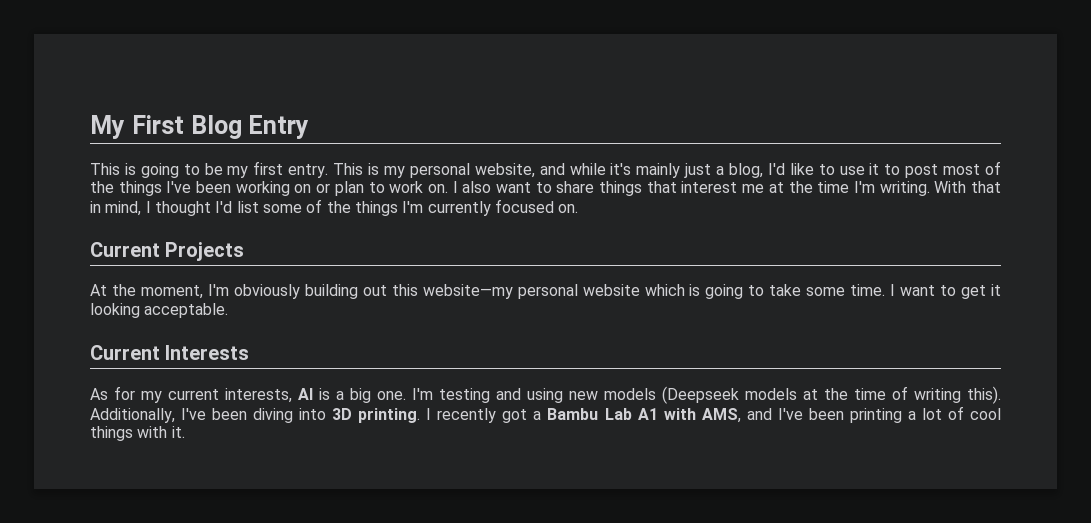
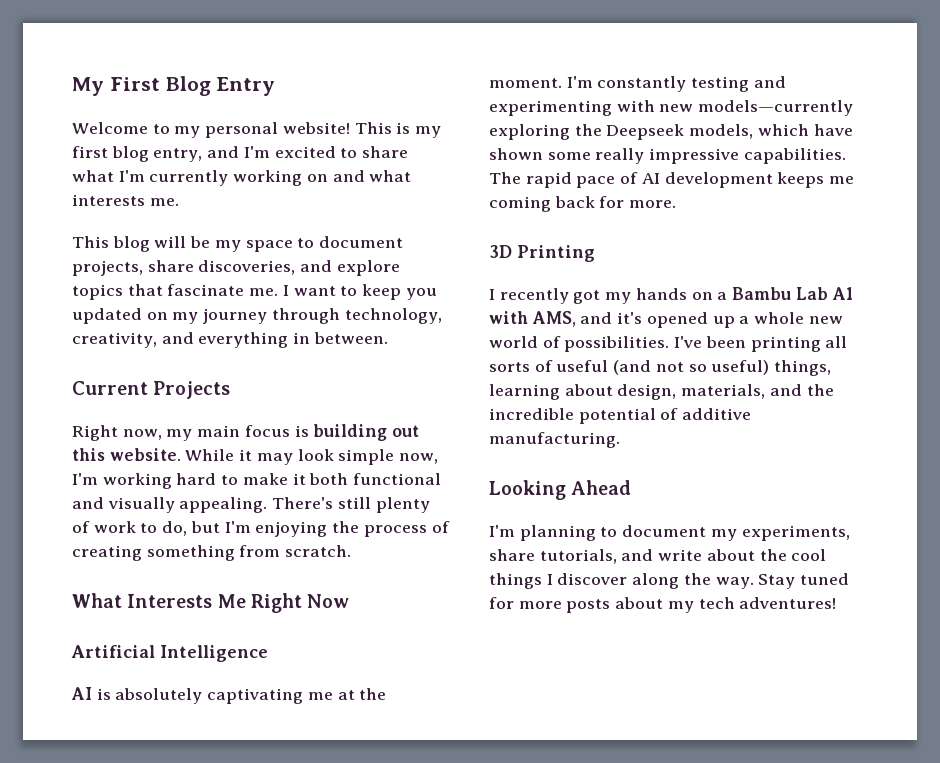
[90,161,1001,178] [90,181,1002,196] [90,199,579,216] [90,242,245,261] [90,284,1002,299] [90,303,229,318] [90,345,250,360] [90,386,1001,404] [90,408,528,423] This is going to be my first entry. This is my personal website, and while it's mainly just a blog, I'd like to use it to post most of the things I've been working on or plan to work on. I also want to share things that interest me at the time I'm writing. With that in mind, I thought I'd list some of the things I'm currently focused on. // Current Projects // At the moment, I'm obviously building out this website—my personal website which is going to take some time. I want to get it looking acceptable. // Current Interests // As for my current interests, AI is a big one. I'm testing and using new models (Deepseek models at the time of writing this). Additionally, I've been diving into 3D printing. I recently got -> [72,122,442,138] [72,146,409,162] [72,170,412,186] [72,194,179,206] [72,236,404,252] [72,260,400,276] [72,284,437,300] [72,308,442,324] [72,332,388,348] [72,381,231,399] [72,424,420,441] [72,448,439,465] [72,473,442,489] [72,497,430,513] [72,521,450,537] [72,545,352,561] [72,593,350,613] [71,645,268,662] [71,687,387,704] [489,76,786,92] [489,100,854,116] [489,124,853,140] [489,148,846,164] [489,172,855,188] [489,196,677,212] [489,245,595,262] [489,288,713,304] Welcome to my personal website! This is my first blog entry, and I'm excited to share what I'm currently working on and what interests me. // This blog will be my space to document projects, share discoveries, and explore topics that fascinate me. I want to keep you updated on my journey through technology, creativity, and everything in between. // Current Projects // Right now, my main focus is building out this website. While it may look simple now, I'm working hard to make it both functional and visually appealing. There's still plenty of work to do, but I'm enjoying the process of creating something from scratch. // What Interests Me Right Now // Artificial Intelligence // AI is absolutely captivating me at the moment. I'm constantly testing and experimenting with new models—currently exploring the Deepseek models, which have shown some really impressive capabilities. The rapid pace of AI development keeps me coming back for more. // 3D Printing // I recently got my hands on
[777,406,1002,423] [90,426,185,441] I've been printing a lot of cool things with it. -> [617,312,843,328] [489,336,848,352] [489,360,832,376] [489,384,834,400] [489,408,752,424] [489,432,620,448] [489,480,632,500] [489,525,850,541] [489,549,827,564] [489,573,850,589] [489,597,837,613] it's opened up a whole new world of possibilities. I've been printing all sorts of useful (and not so useful) things, learning about design, materials, and the incredible potential of additive manufacturing. // Looking Ahead // I'm planning to document my experiments, share tutorials, and write about the cool things I discover along the way. Stay tuned for more posts about my tech adventures!

